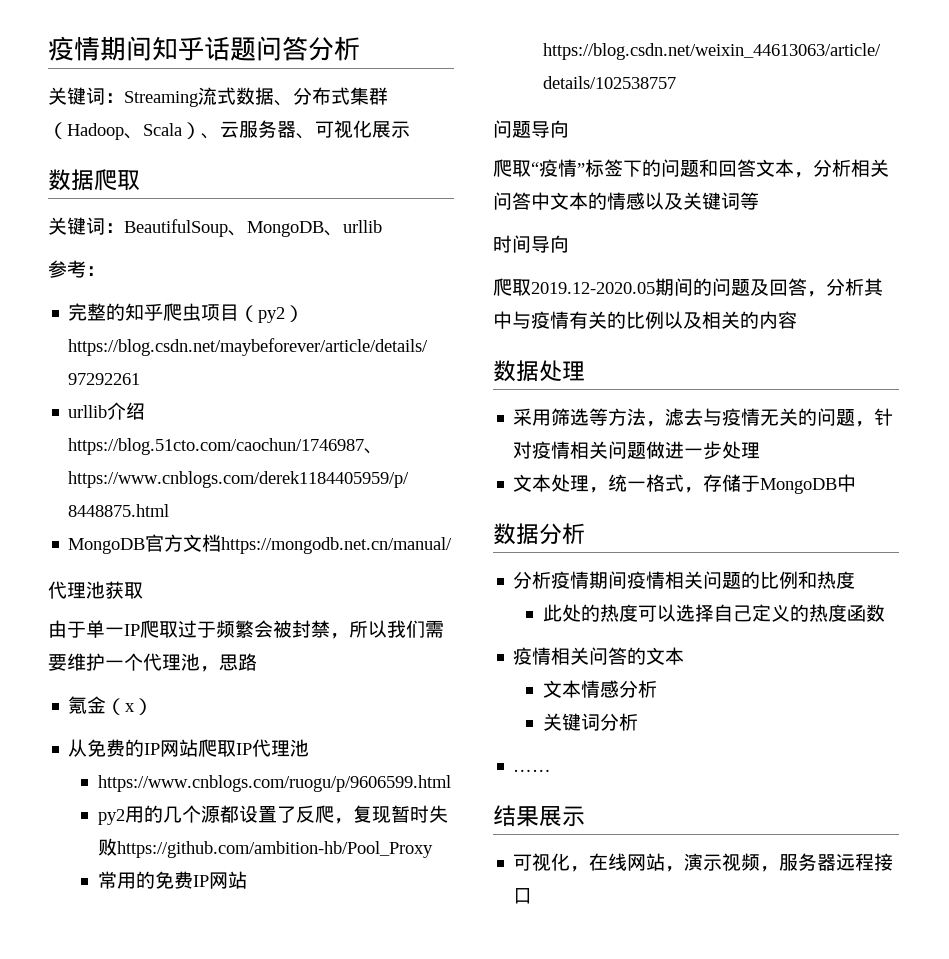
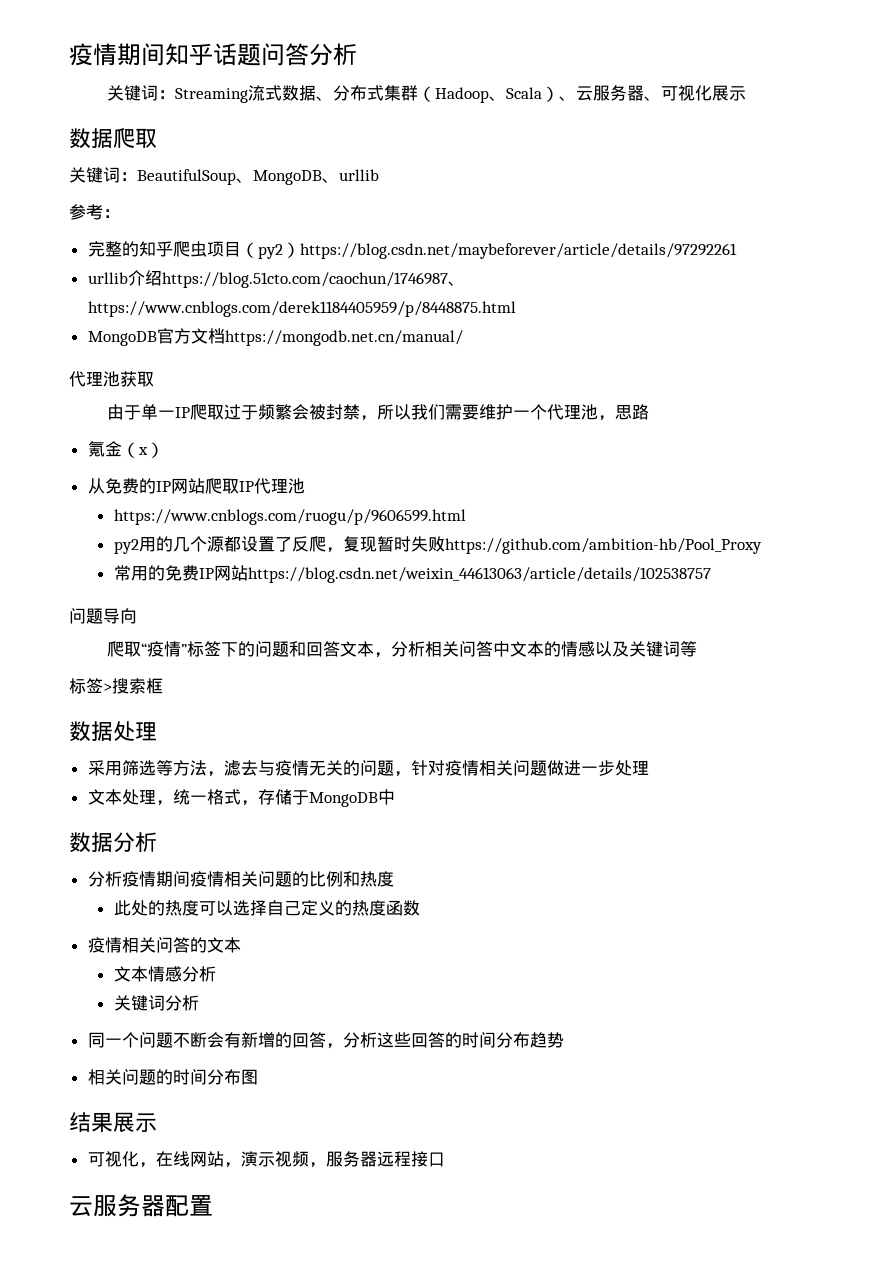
[493,235,569,253] [493,278,883,297] [493,311,797,329] 时间导向 // 爬取2019.12-2020.05期间的问题及回答，分析其中与疫情有关的比例以及相关的内容 -> [69,678,163,694] 标签>搜索框
[513,769,552,772] …… -> [87,1032,564,1049] [87,1069,258,1085] 同一个问题不断会有新增的回答，分析这些回答的时间分布趋势 // 相关问题的时间分布图
(533, 896) none -> [69,1194,213,1217] // 云服务器配置

